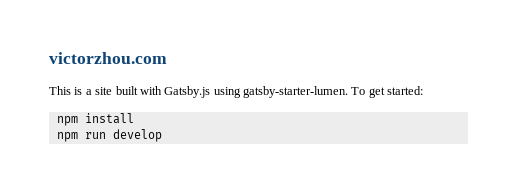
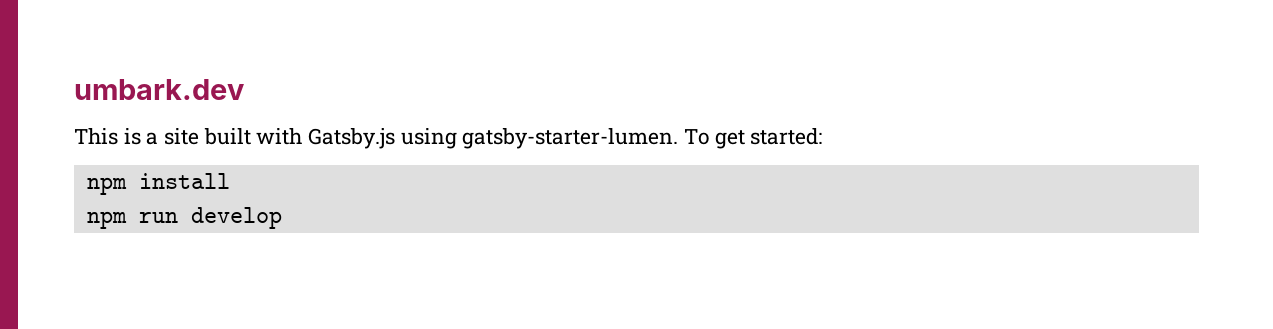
[49,52,167,64] victorzhou.com -> [74,79,244,100] umbark.dev

